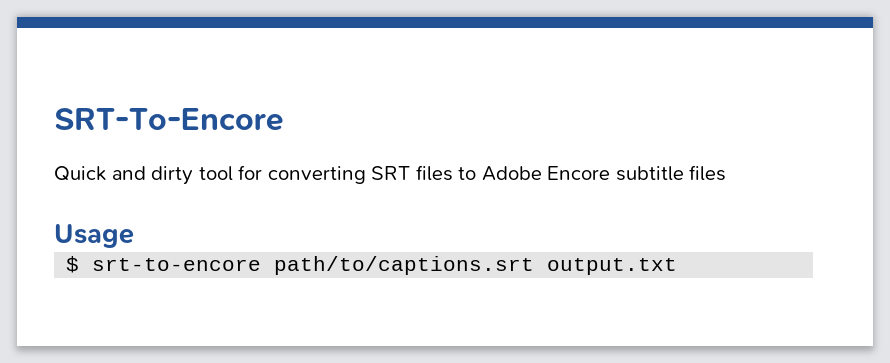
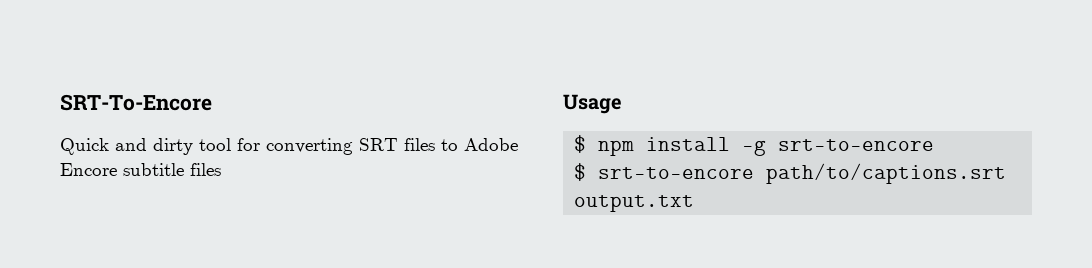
(134, 236) none -> [574,135,935,156] // $ npm install -g srt-to-encore

